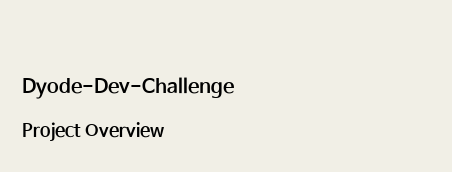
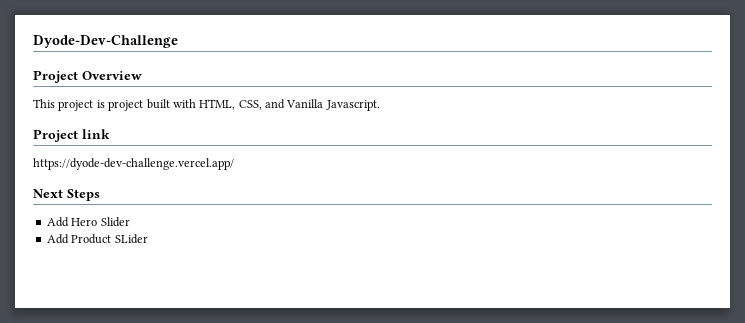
(164, 130) none -> [33,99,380,111] [33,129,110,142] [33,158,234,170] [33,189,100,201] [46,217,130,227] [46,234,148,244] // This project is project built with HTML, CSS, and Vanilla Javascript. // Project link // https://dyode-dev-challenge.vercel.app/ // Next Steps // Add Hero Slider // Add Product SLider

